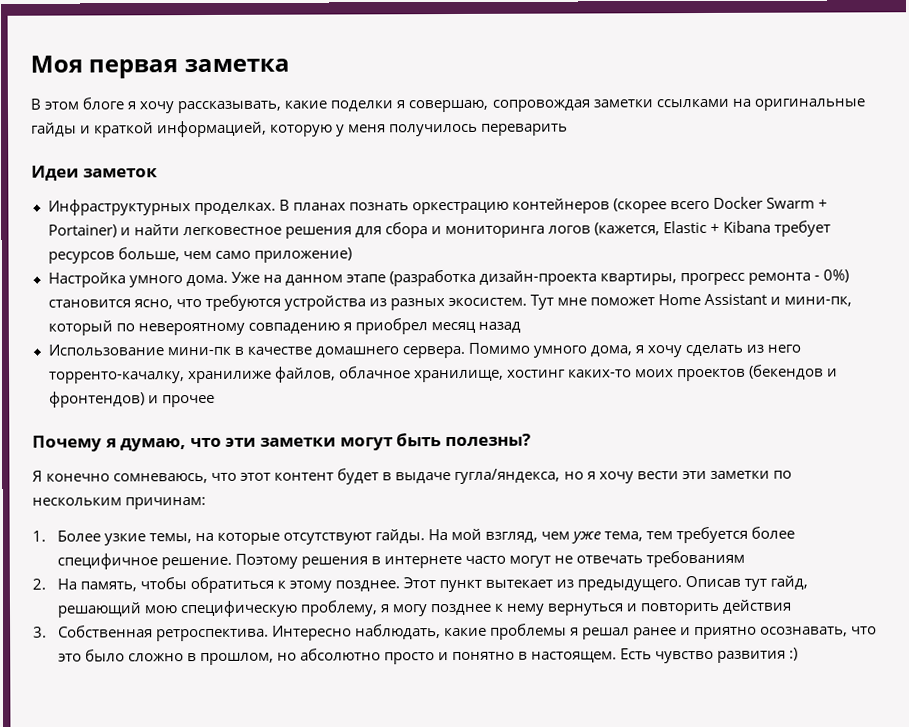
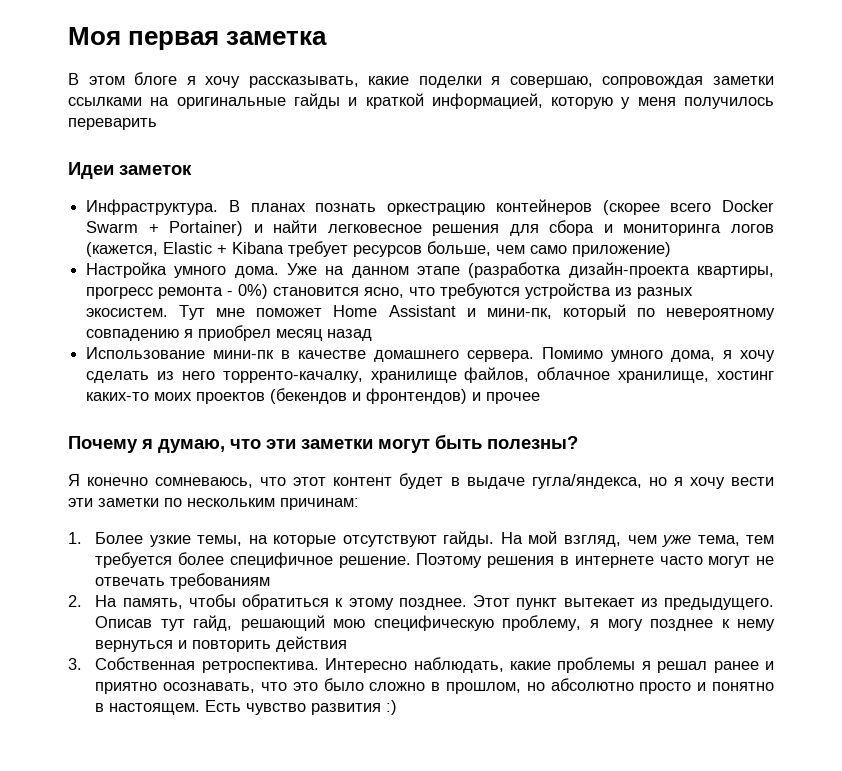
[47,199,276,216] Инфраструктурных проделках. -> [86,199,219,215] Инфраструктура.
[182,226,282,236] легковестное -> [327,224,422,233] легковесное
[187,370,272,384] хранилиже -> [370,371,457,383] хранилище

